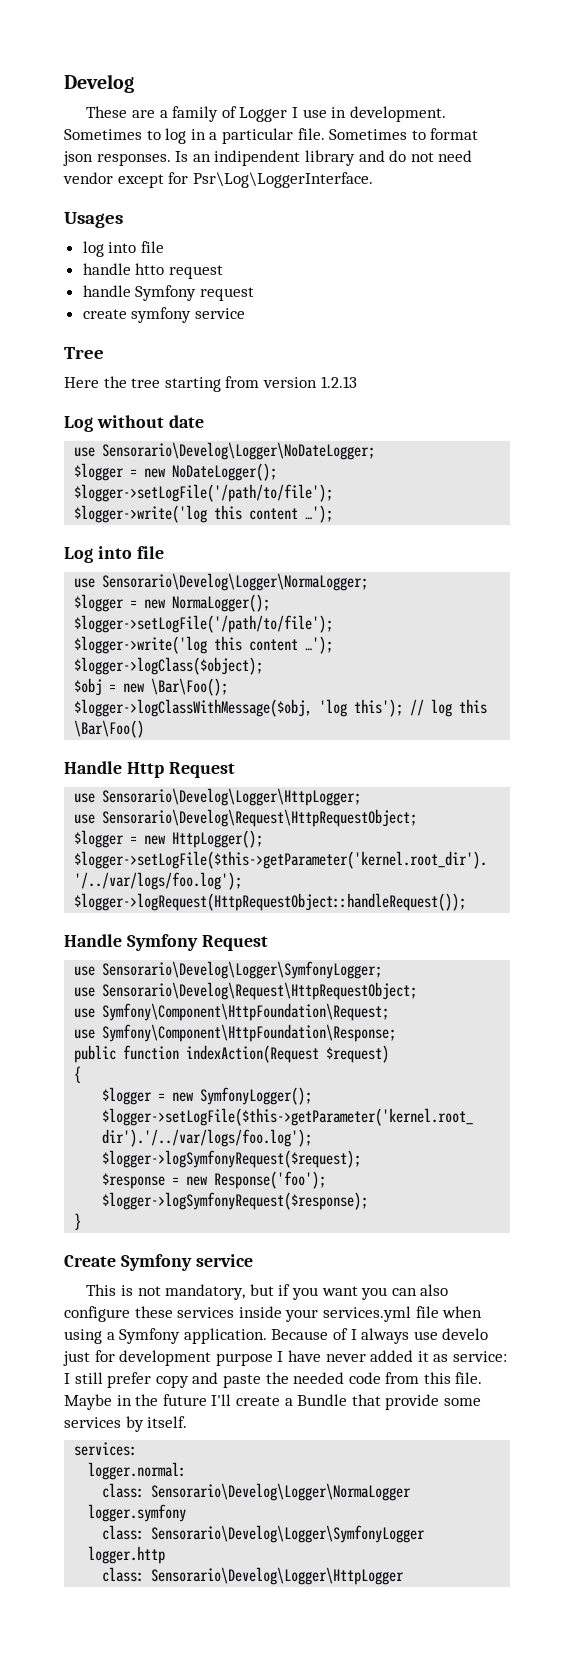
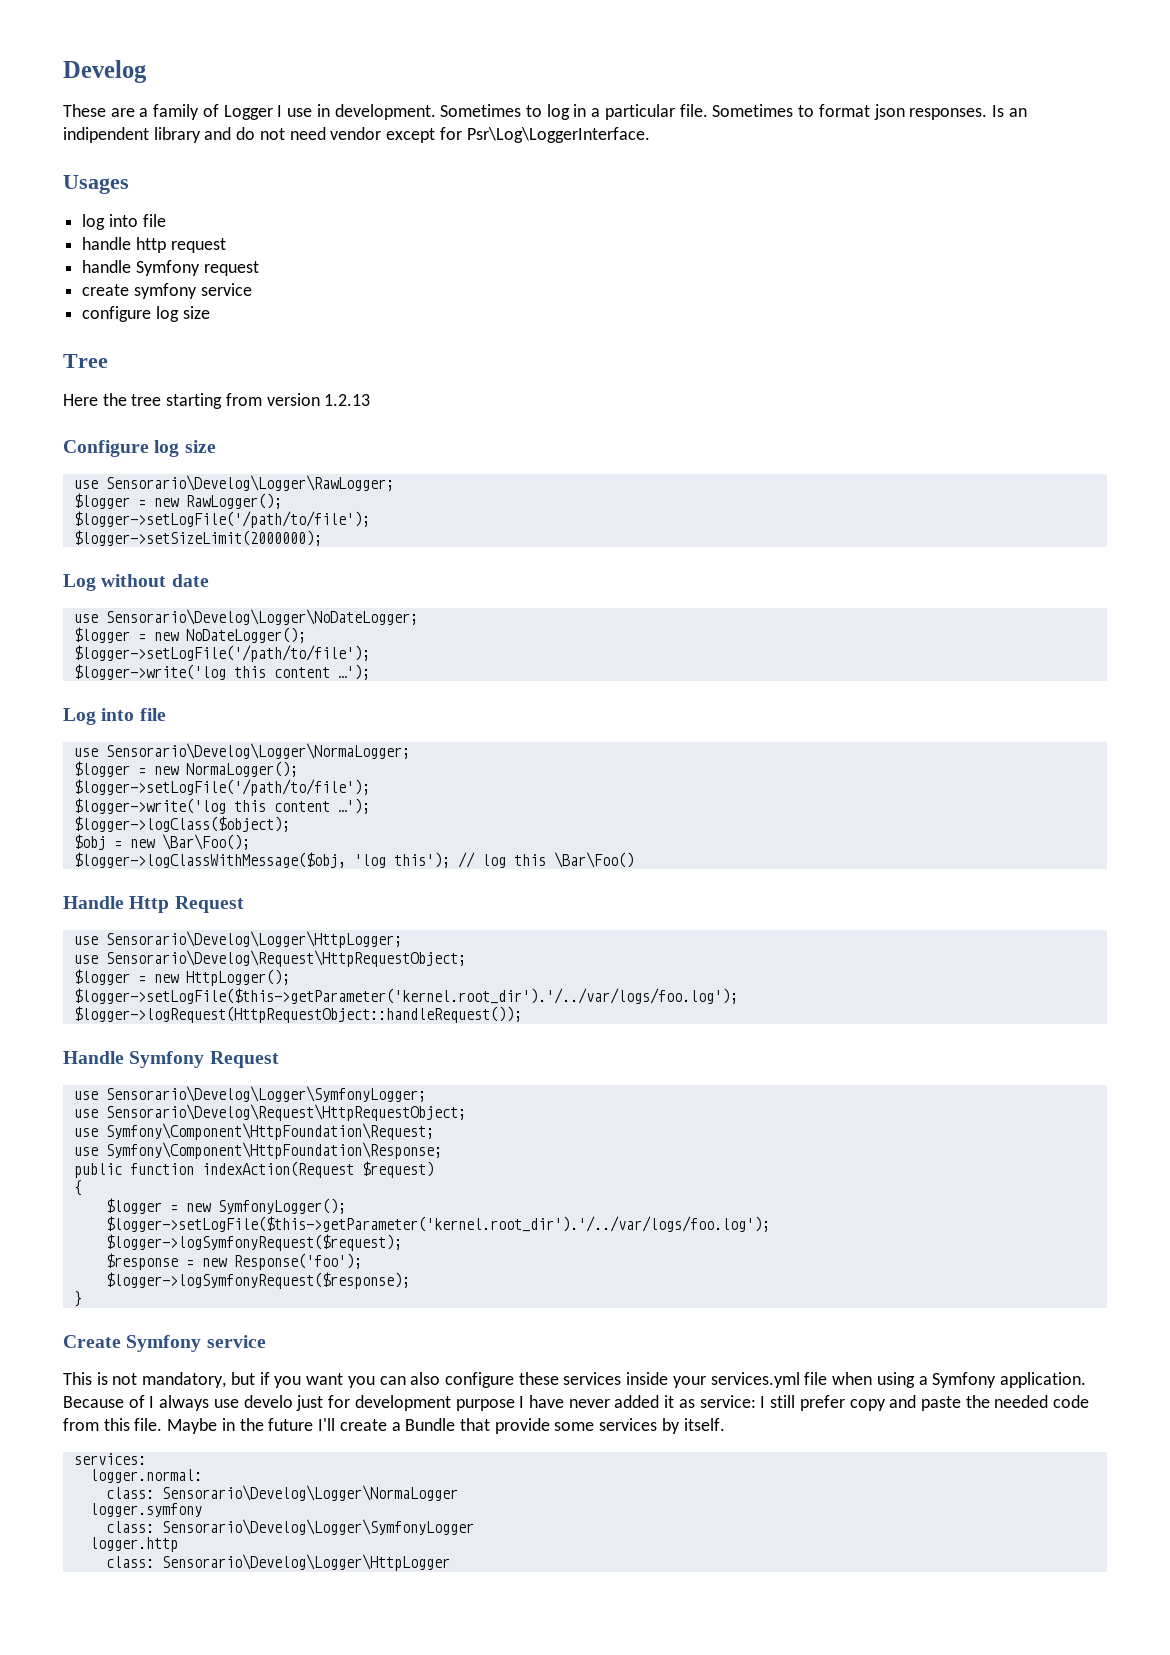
[135,263,165,275] htto -> [135,237,166,253] http
(245, 313) none -> [82,306,210,322] // configure log size
(357, 382) none -> [63,440,216,457] [73,475,394,491] [73,493,282,509] [73,511,370,528] [73,530,322,546] // Configure log size // use Sensorario\Develog\Logger\RawLogger; // $logger = new RawLogger(); // $logger->setLogFile('/path/to/file'); // $logger->setSizeLimit(2000000);

